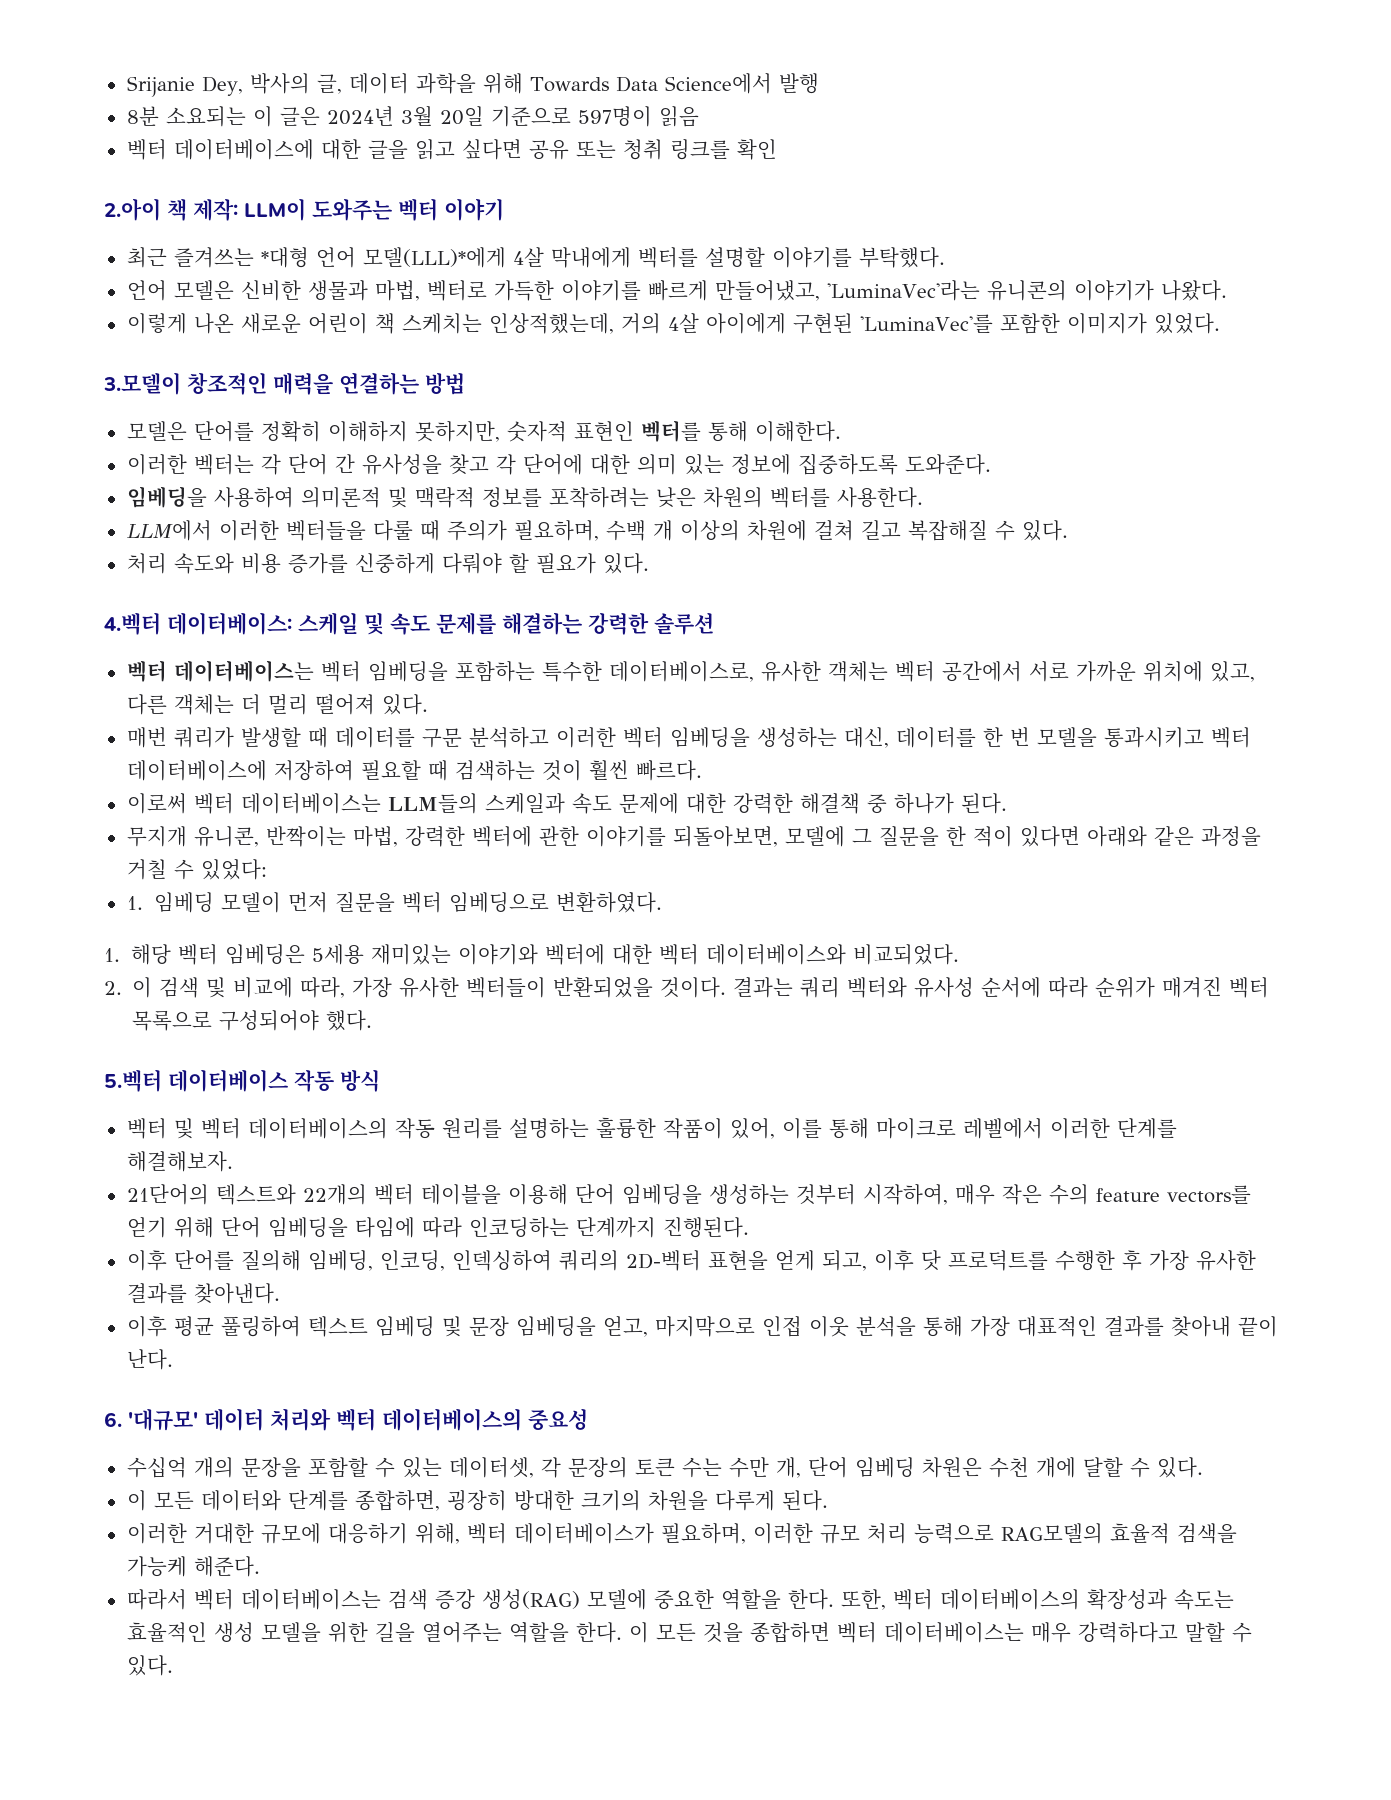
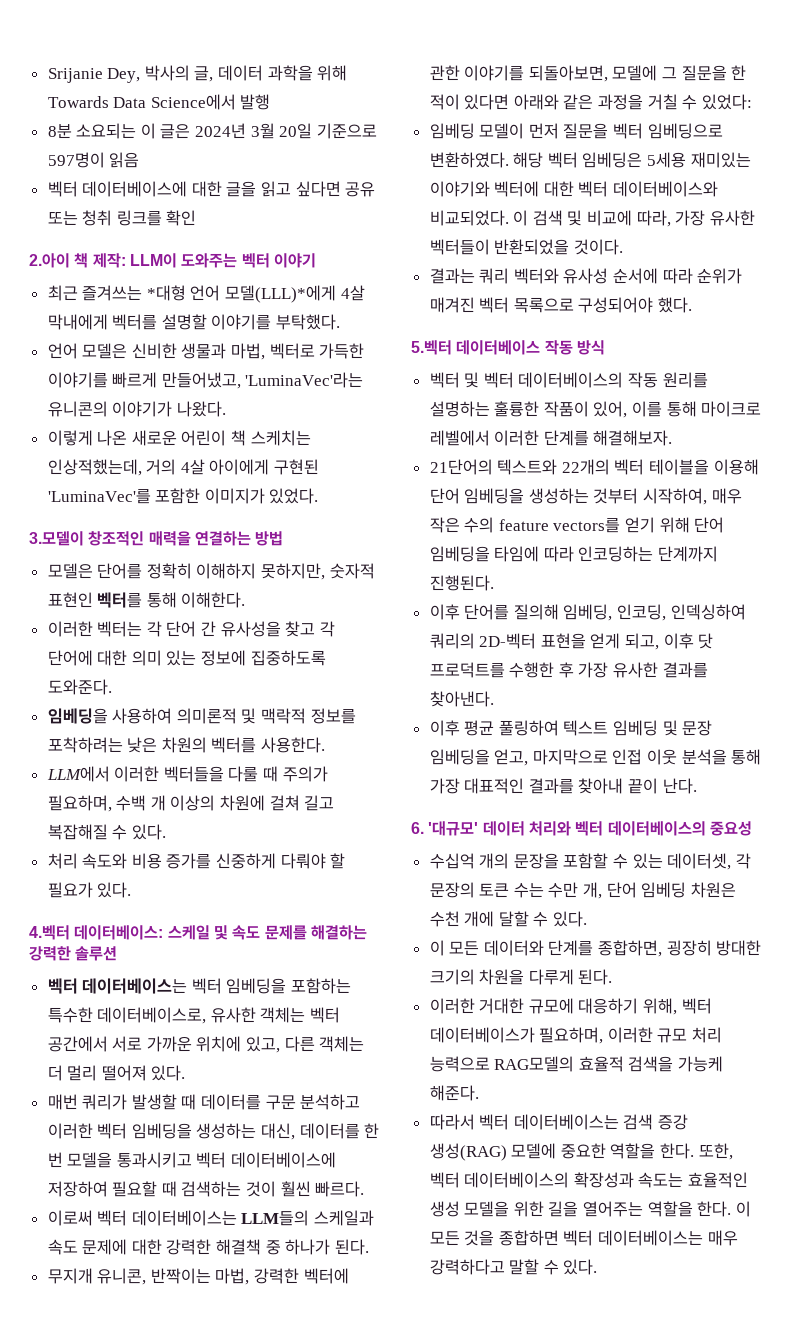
[126,896,143,910] 1. -> (752, 102) none
[104,948,120,962] // 1. -> (509, 160) none
[104,981,122,995] // 2. -> (509, 218) none
(727, 987) none -> (623, 247) //

